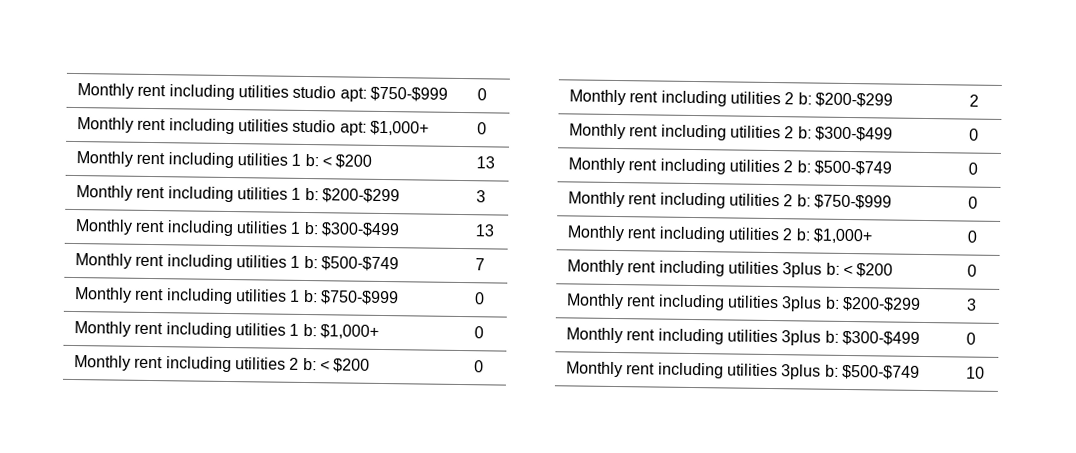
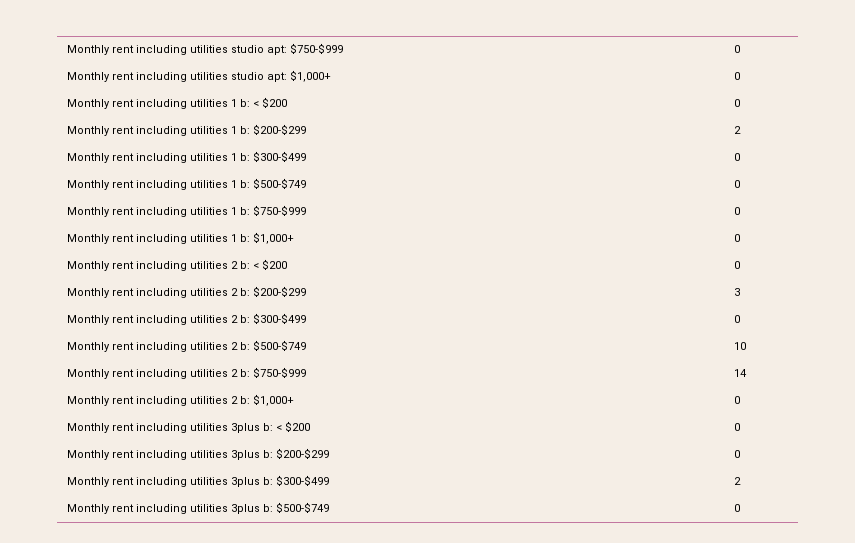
[476,156,496,169] 13 -> [733,99,740,107] 0
[476,190,487,203] 3 -> [733,126,741,134] 2
[475,224,496,237] 13 -> [733,153,740,161] 0
[475,258,486,271] 7 -> [733,180,740,188] 0
[969,94,980,107] 2 -> [733,288,740,296] 3
[968,162,979,175] 0 -> [733,342,746,350] 10
[968,196,979,209] 0 -> [733,369,747,377] 14
[966,298,978,311] 3 -> [733,450,740,458] 0
[966,332,977,345] 0 -> [733,477,741,485] 2
[966,366,986,379] 10 -> [733,504,740,512] 0

